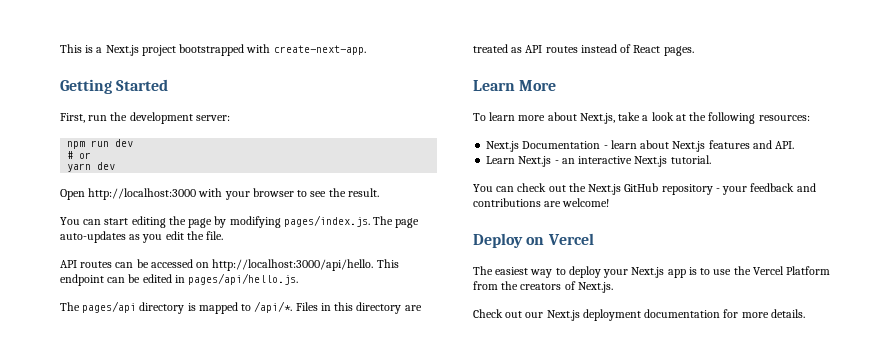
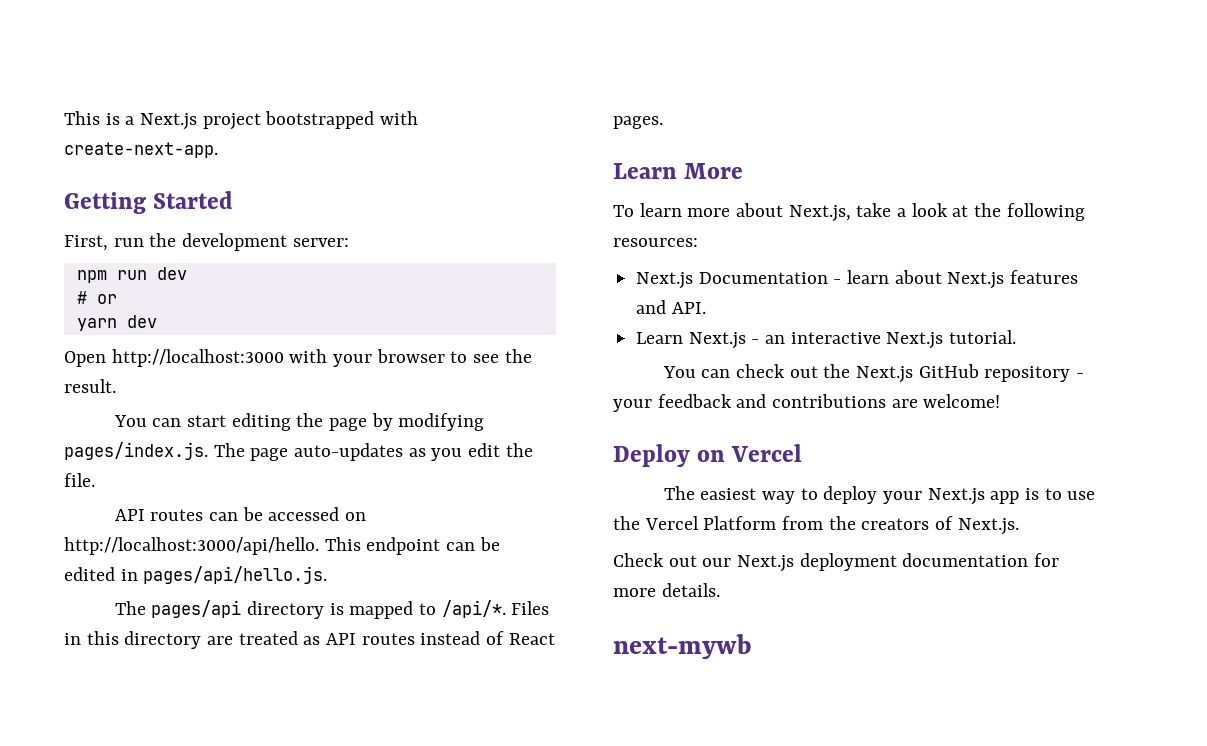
(805, 313) none -> [613,634,751,659] // next-mywb

